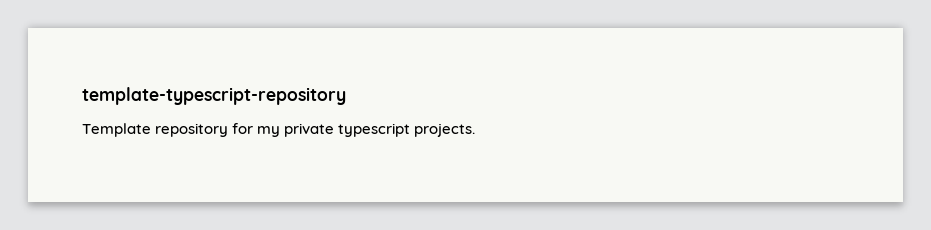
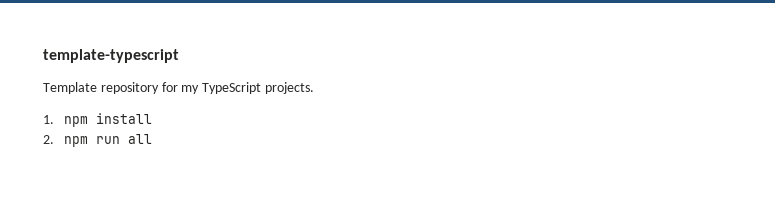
[82,87,346,105] template-typescript-repository -> [43,49,179,63] template-typescript
[284,123,411,137] private typescript -> [202,82,262,94] TypeScript
(476, 130) none -> [43,113,153,127] [43,134,153,147] // 1. npm install // 2. npm run all

